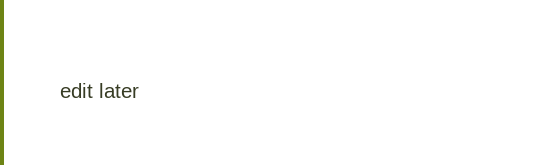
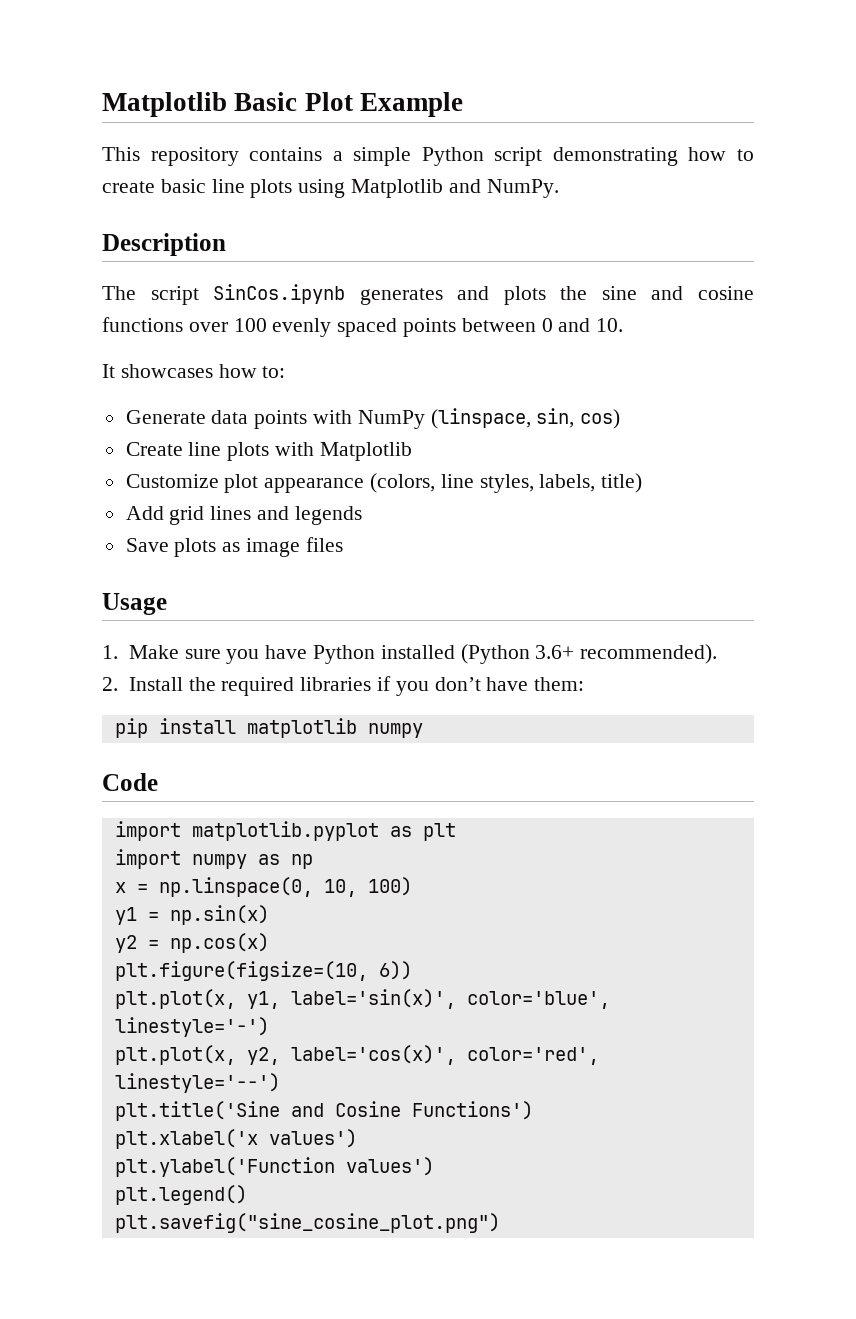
[60,83,139,98] edit later -> [102,92,463,117] [102,147,754,166] [102,179,559,198] [102,233,226,256] [102,284,754,305] [102,317,624,337] [102,364,286,378] [125,408,621,429] [125,442,412,461] [125,473,643,493] [125,506,362,525] [125,537,343,557] [102,593,167,615] [102,644,718,664] [102,676,585,696] [114,718,423,738] [102,773,158,791] [114,821,456,841] [114,849,313,869] [114,877,412,897] [114,905,269,925] [114,933,269,953] [114,961,412,981] [114,989,610,1009] [114,1017,269,1037] [114,1045,599,1065] [114,1073,280,1093] [114,1101,533,1121] [114,1129,357,1149] [114,1157,434,1177] [114,1185,247,1205] [114,1213,500,1233] Matplotlib Basic Plot Example // This repository contains a simple Python script demonstrating how to create basic line plots using Matplotlib and NumPy. // Description // The script SinCos.ipynb generates and plots the sine and cosine functions over 100 evenly spaced points between 0 and 10. // It showcases how to: // Generate data points with NumPy (linspace, sin, cos) // Create line plots with Matplotlib // Customize plot appearance (colors, line styles, labels, title) // Add grid lines and legends // Save plots as image files // Usage // 1. Make sure you have Python installed (Python 3.6+ recommended). // 2. Install the required libraries if you don’t have them: // pip install matplotlib numpy // Code // import matplotlib.pyplot as plt // import numpy as np // x = np.linspace(0, 10, 100) // y1 = np.sin(x) // y2 = np.cos(x) // plt.figure(figsize=(10, 6)) // plt.plot(x, y1, label='sin(x)', color='blue', linestyle='-') // plt.plot(x, y2, label='cos(x)', color='red', linestyle='--') // plt.title('Sine and Cosine Functions') // plt.xlabel('x values') // plt.ylabel('Function values') // plt.legend() // plt.savefig("sine_cosine_plot.png")

